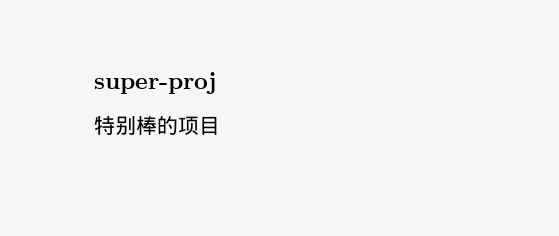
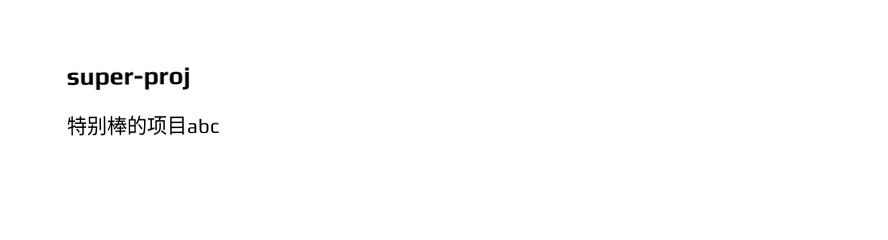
(220, 125) none -> [186,118,220,135] abc

